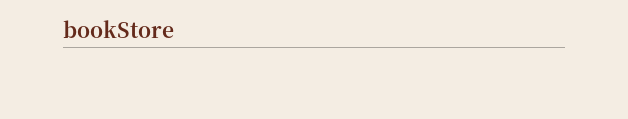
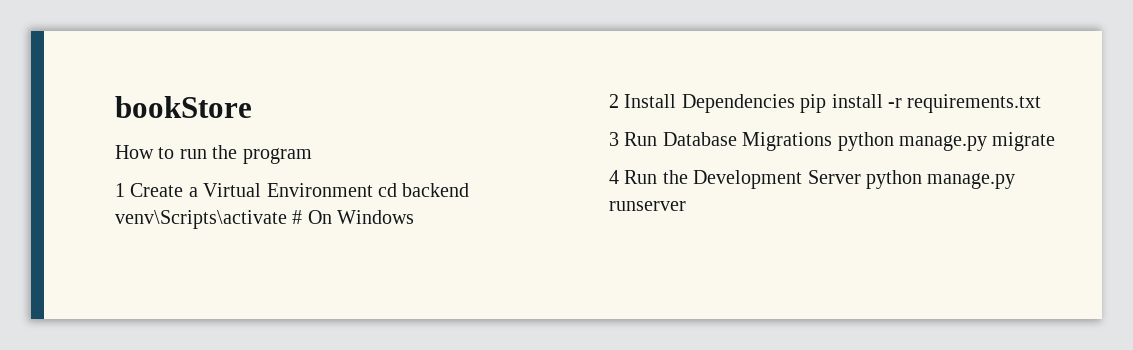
(174, 29) none -> [115,145,312,164] [115,183,470,197] [115,210,415,229] [609,94,1042,113] [609,132,1056,151] [609,170,1016,189] [609,201,686,211] // How to run the program // 1 Create a Virtual Environment cd backend venv\Scripts\activate # On Windows // 2 Install Dependencies pip install -r requirements.txt // 3 Run Database Migrations python manage.py migrate // 4 Run the Development Server python manage.py runserver

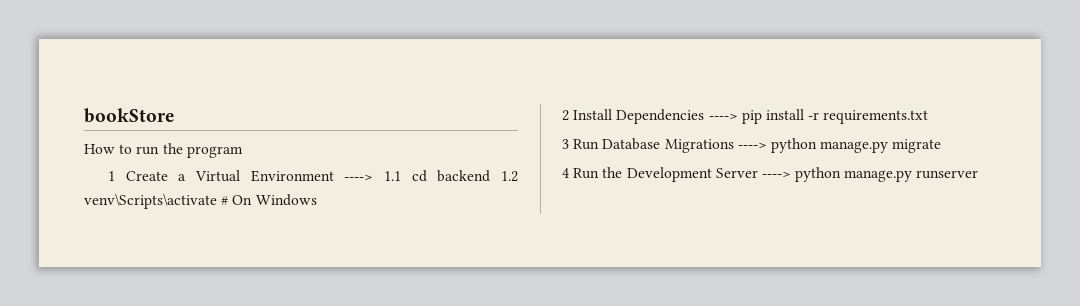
(373, 190) none -> [344,171,402,181] ----> 1.1
(470, 190) none -> [501,171,518,182] 1.2
(795, 103) none -> [708,113,738,120] ---->
(833, 141) none -> [737,142,767,149] ---->
(861, 177) none -> [761,171,791,178] ---->

